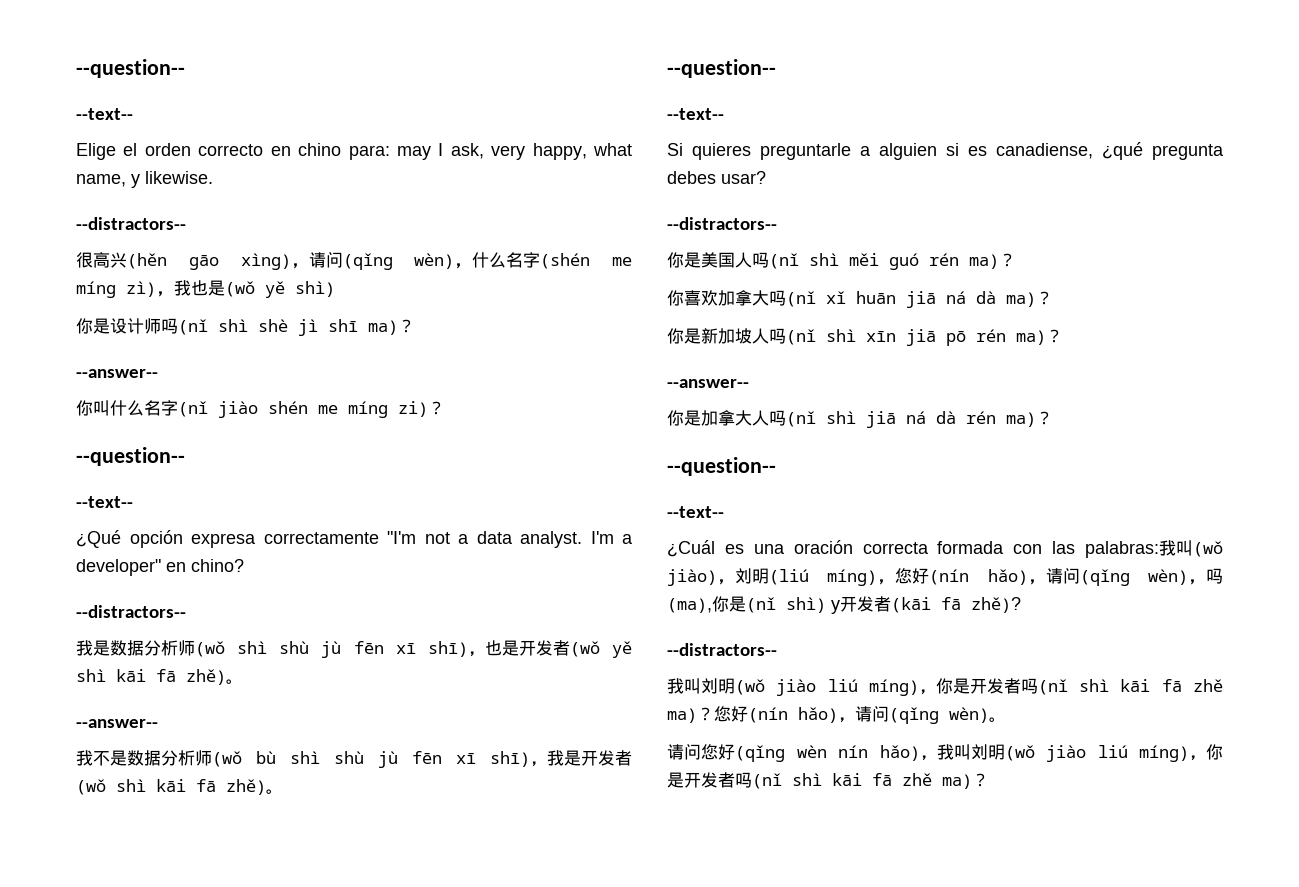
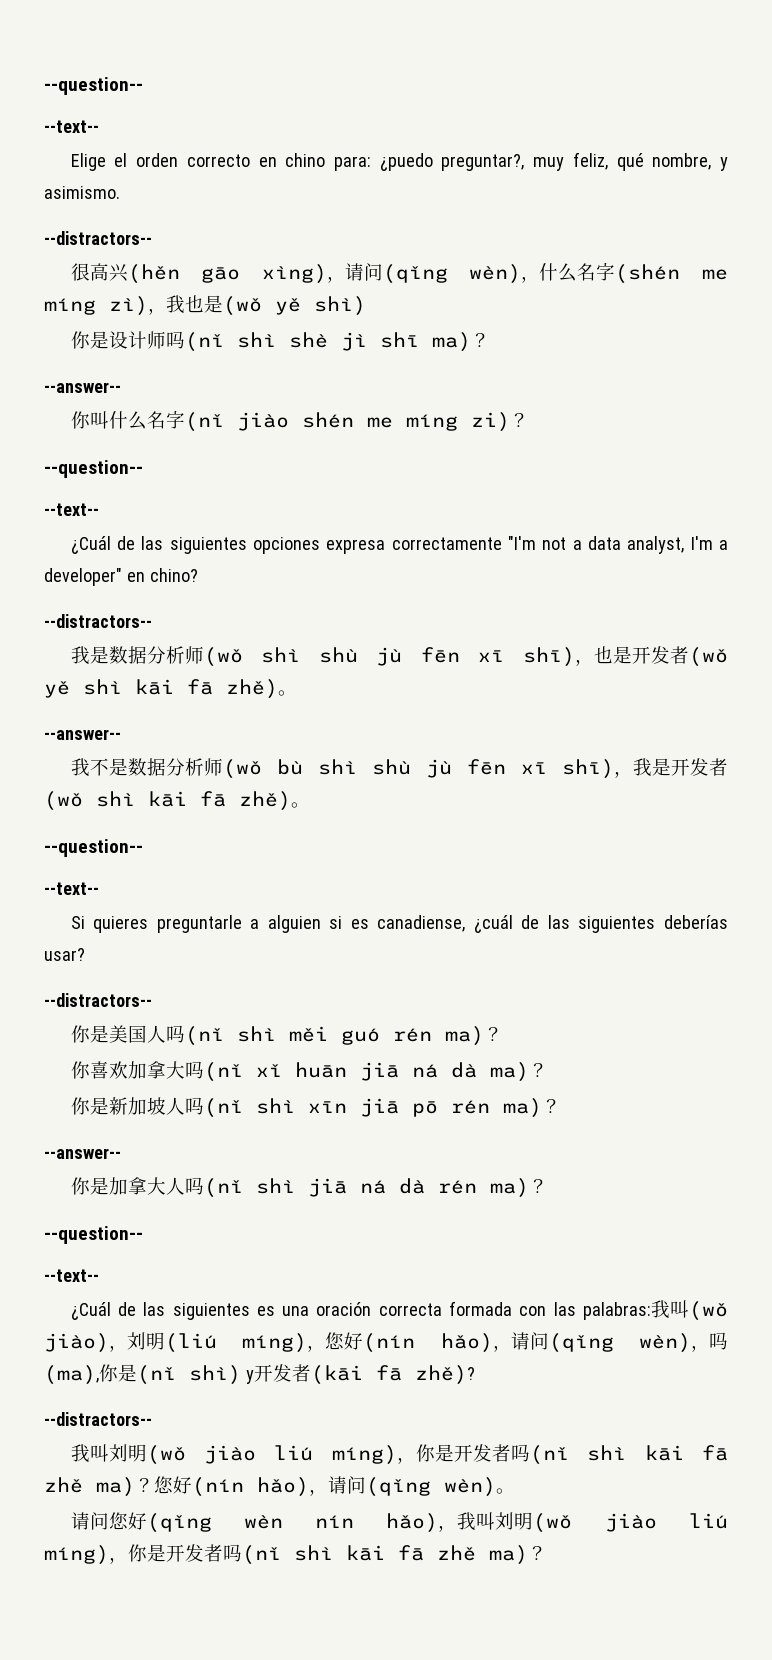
[396,143,633,160] [76,171,213,188] may I ask, very happy, what name, y likewise. -> [379,152,728,171] [44,186,120,199] ¿puedo preguntar?, muy feliz, qué nombre, y asimismo.
[76,530,183,548] ¿Qué opción -> [70,536,321,554] ¿Cuál de las siguientes opciones
[520,531,582,548] analyst. -> [627,536,685,554] analyst,
[1102,142,1224,160] [667,171,716,184] ¿qué pregunta debes -> [473,915,729,933] ¿cuál de las siguientes deberías
(715, 548) none -> [117,1302,250,1320] de las siguientes

